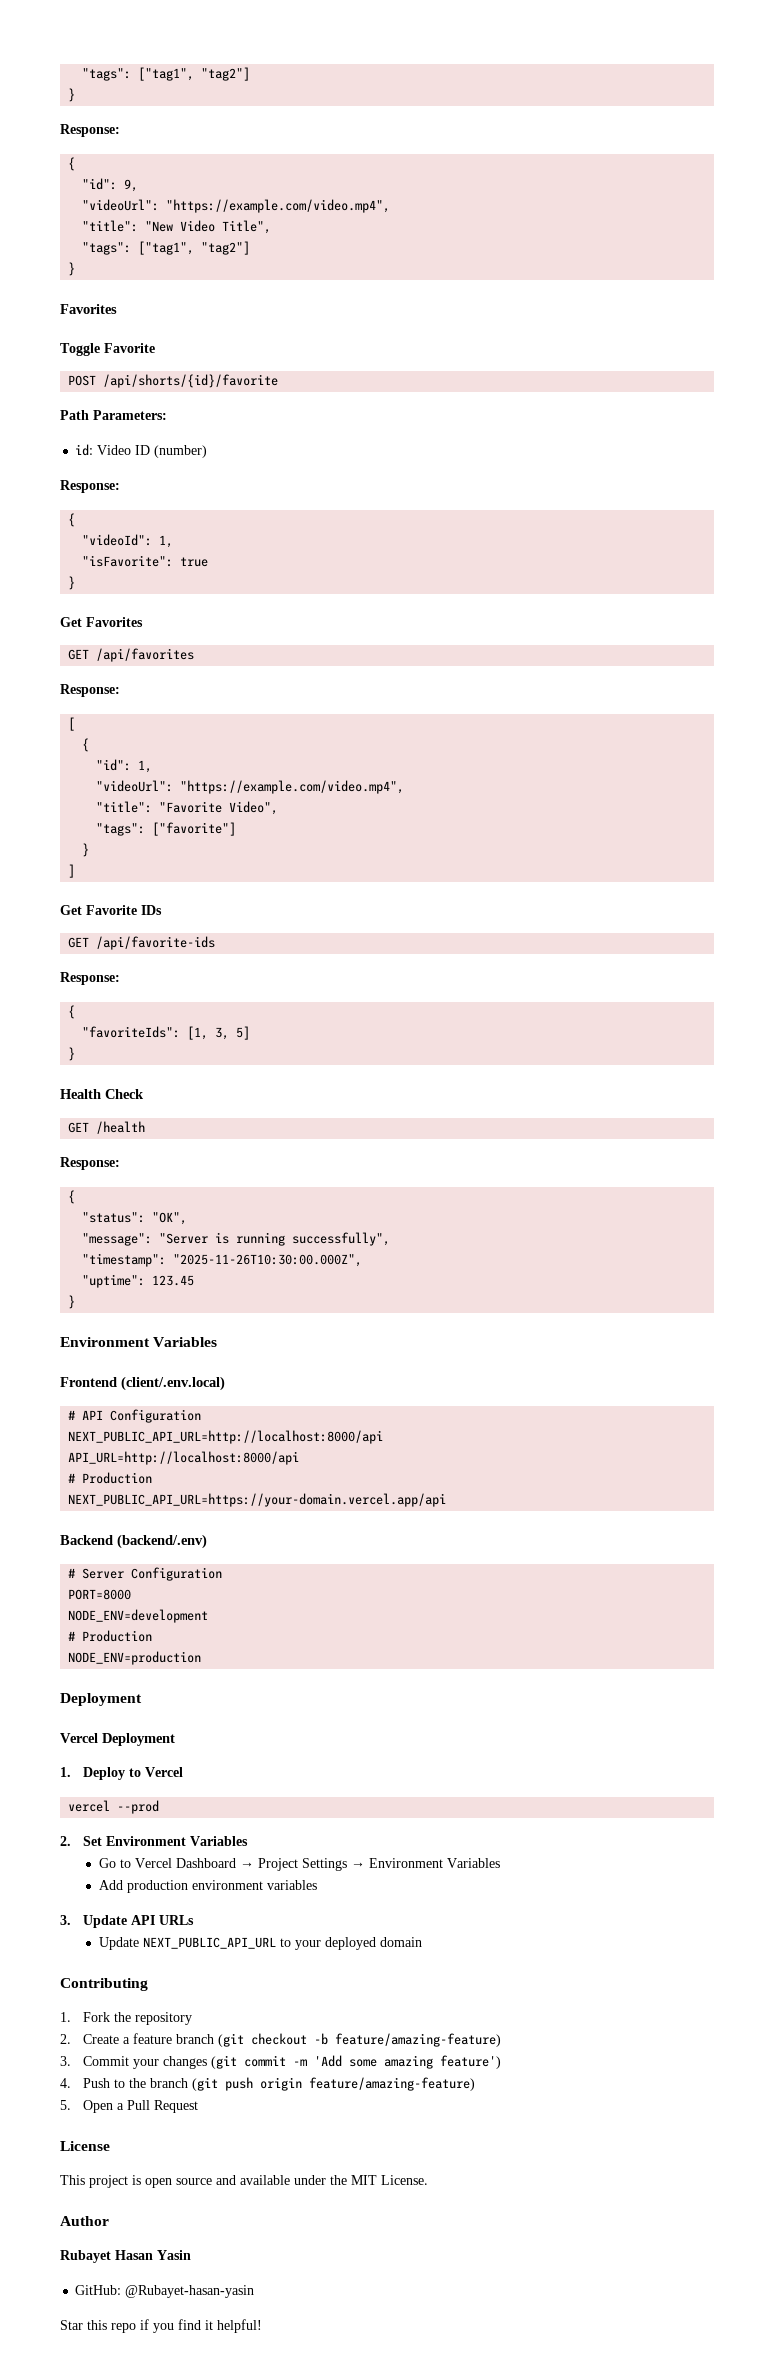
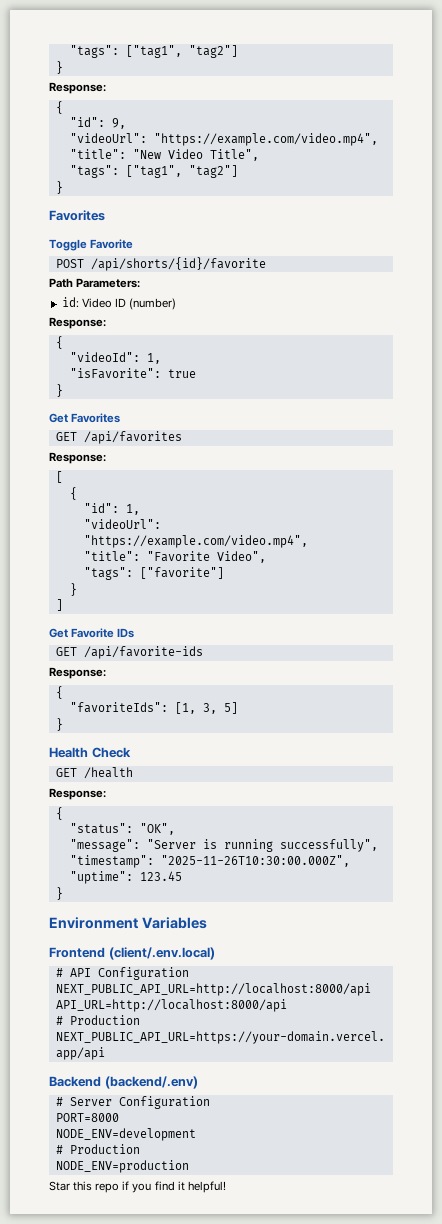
[60,1693,142,1706] [60,1733,175,1746] [60,1767,184,1780] [68,1800,160,1814] [60,1836,249,1846] [98,1858,500,1871] [98,1880,317,1893] [60,1915,195,1928] [98,1937,422,1950] [60,1978,148,1991] [60,2012,193,2025] [60,2033,502,2047] [60,2055,502,2069] [60,2077,476,2091] [60,2100,199,2113] [60,2141,110,2151] [60,2175,428,2188] [60,2216,109,2226] [60,2250,191,2263] [75,2285,255,2298] // Deployment // Vercel Deployment // 1. Deploy to Vercel // vercel --prod // 2. Set Environment Variables // Go to Vercel Dashboard → Project Settings → Environment Variables // Add production environment variables // 3. Update API URLs // Update NEXT_PUBLIC_API_URL to your deployed domain // Contributing // 1. Fork the repository // 2. Create a feature branch (git checkout -b feature/amazing-feature) // 3. Commit your changes (git commit -m 'Add some amazing feature') // 4. Push to the branch (git push origin feature/amazing-feature) // 5. Open a Pull Request // License // This project is open source and available under the MIT License. // Author // Rubayet Hasan Yasin // GitHub: @Rubayet-hasan-yasin -> (189, 1166) none

